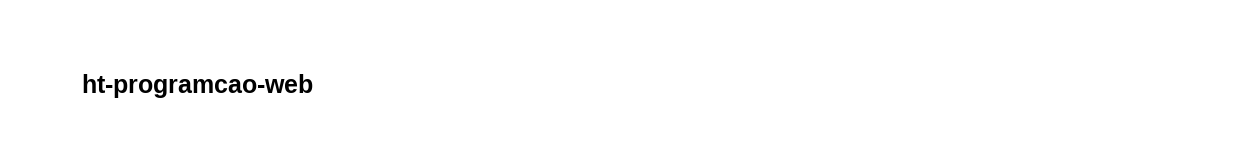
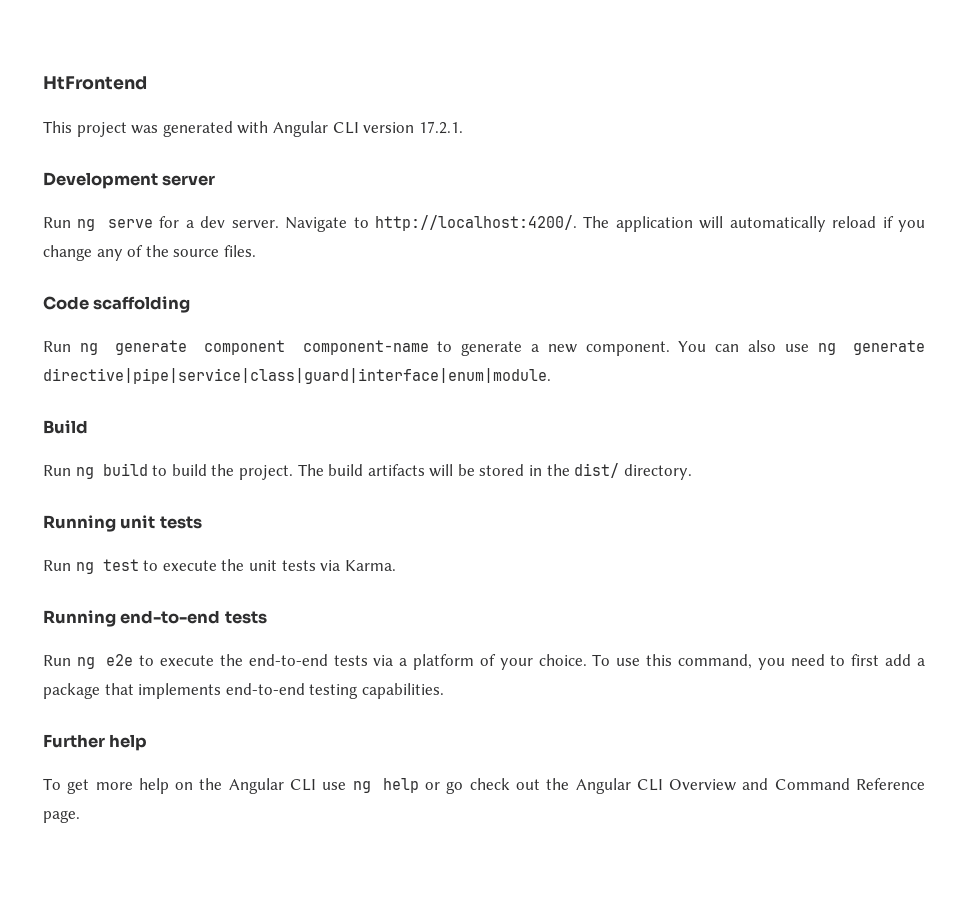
[82,74,313,98] ht-programcao-web -> [43,76,147,90] [43,121,463,137] [43,172,216,189] [43,215,926,232] [43,245,256,261] [43,296,191,313] [43,340,926,356] [43,368,551,384] [43,420,88,434] [43,463,692,480] [43,515,202,532] [43,559,396,574] [43,610,267,627] [43,654,925,670] [43,683,444,699] [43,734,148,751] [43,778,925,794] [43,810,80,823] HtFrontend // This project was generated with Angular CLI version 17.2.1. // Development server // Run ng serve for a dev server. Navigate to http://localhost:4200/. The application will automatically reload if you change any of the source files. // Code scaffolding // Run ng generate component component-name to generate a new component. You can also use ng generate directive|pipe|service|class|guard|interface|enum|module. // Build // Run ng build to build the project. The build artifacts will be stored in the dist/ directory. // Running unit tests // Run ng test to execute the unit tests via Karma. // Running end-to-end tests // Run ng e2e to execute the end-to-end tests via a platform of your choice. To use this command, you need to first add a package that implements end-to-end testing capabilities. // Further help // To get more help on the Angular CLI use ng help or go check out the Angular CLI Overview and Command Reference page.

